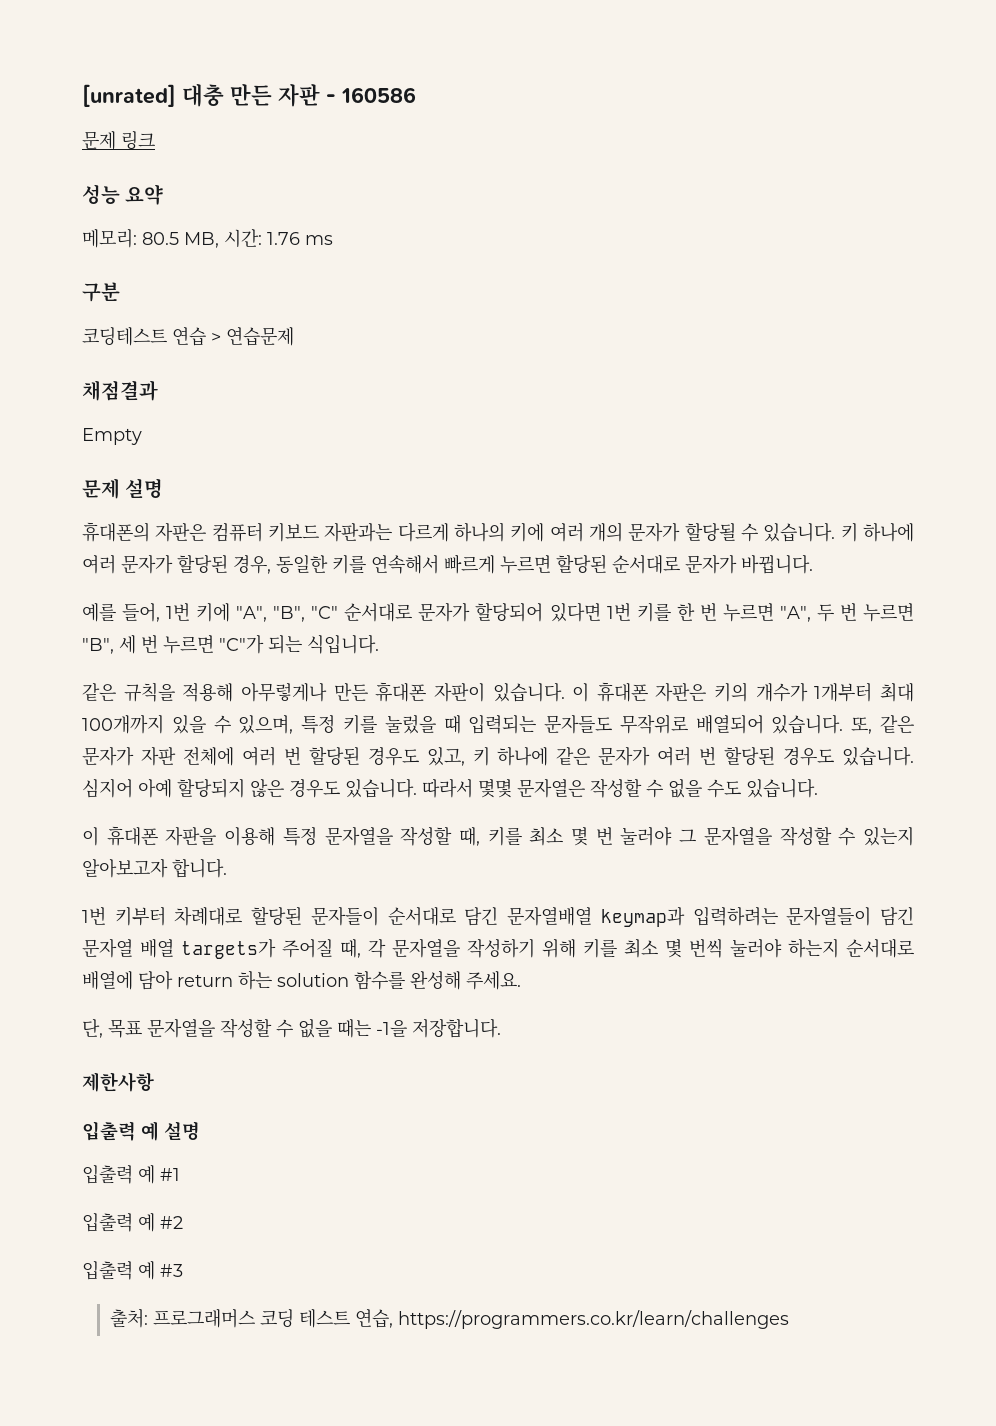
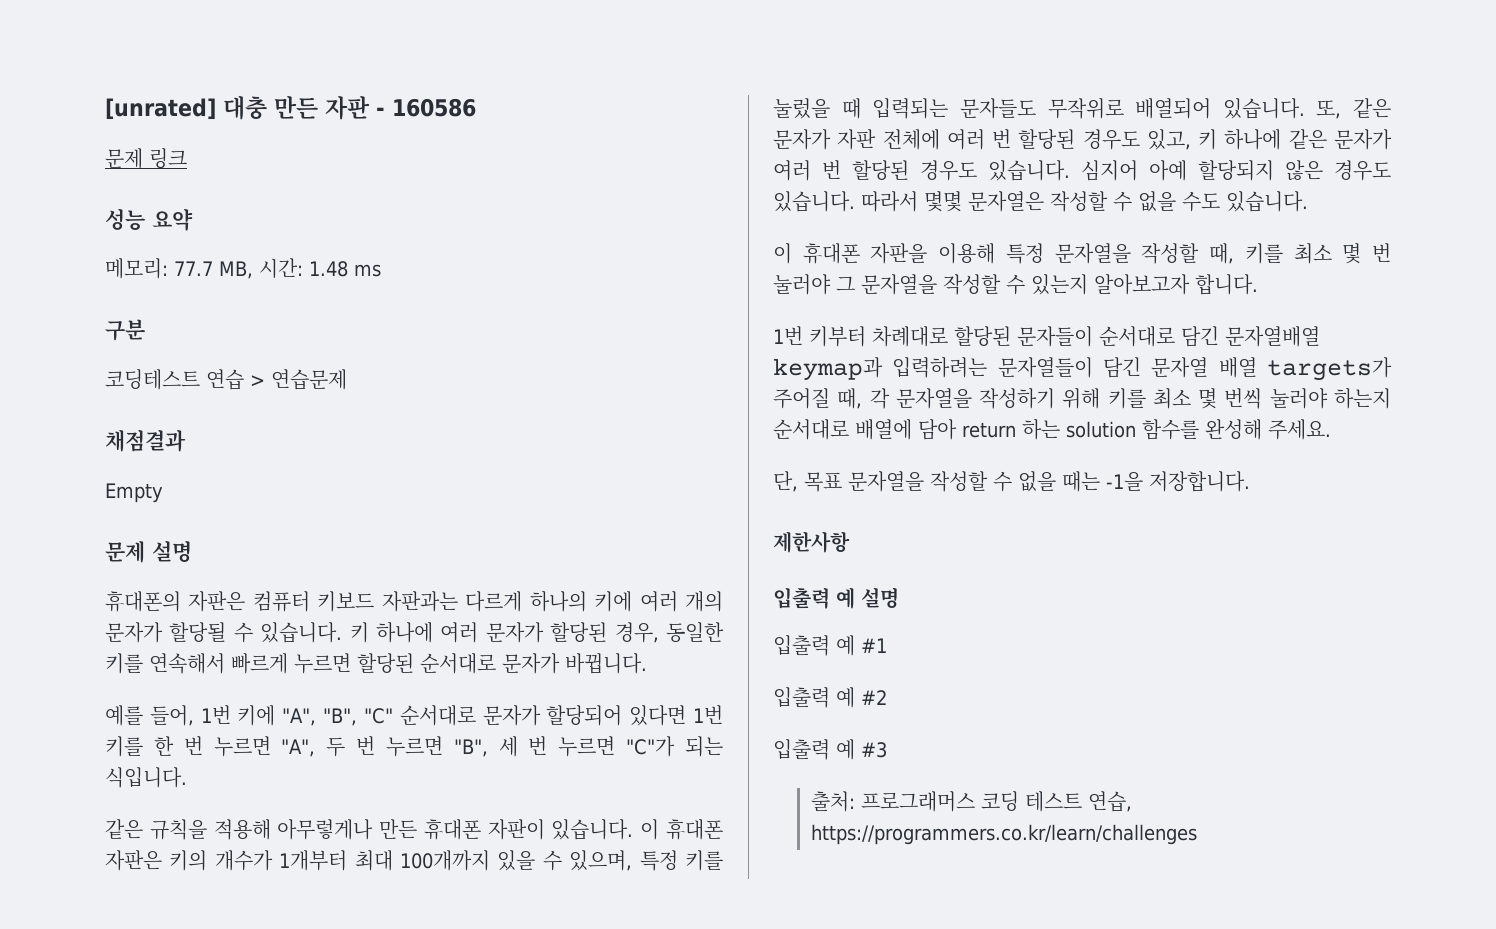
[142,232,179,245] 80.5 -> [174,261,213,276] 77.7
[267,232,300,245] 1.76 -> [309,261,348,277] 1.48

